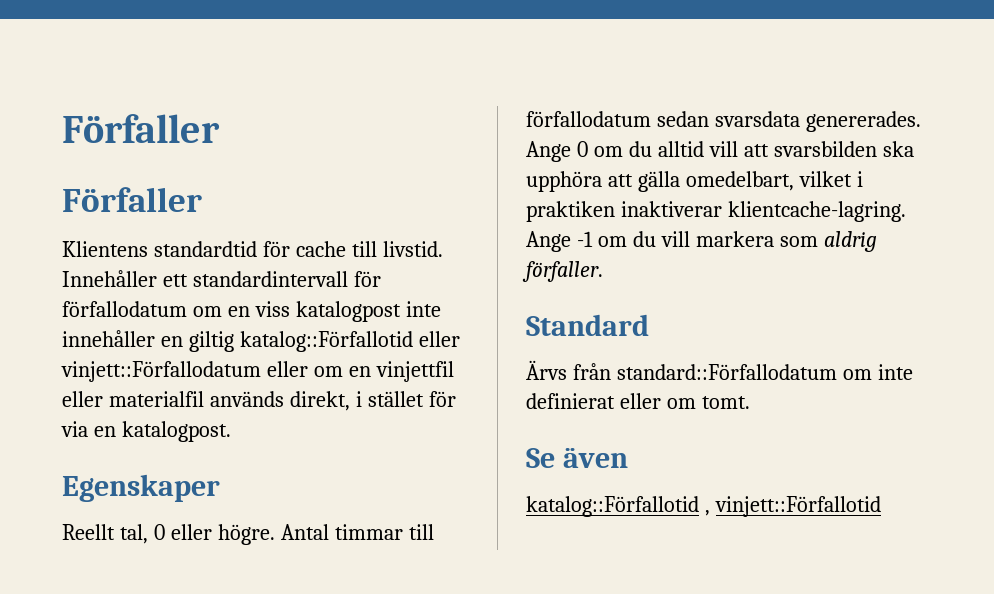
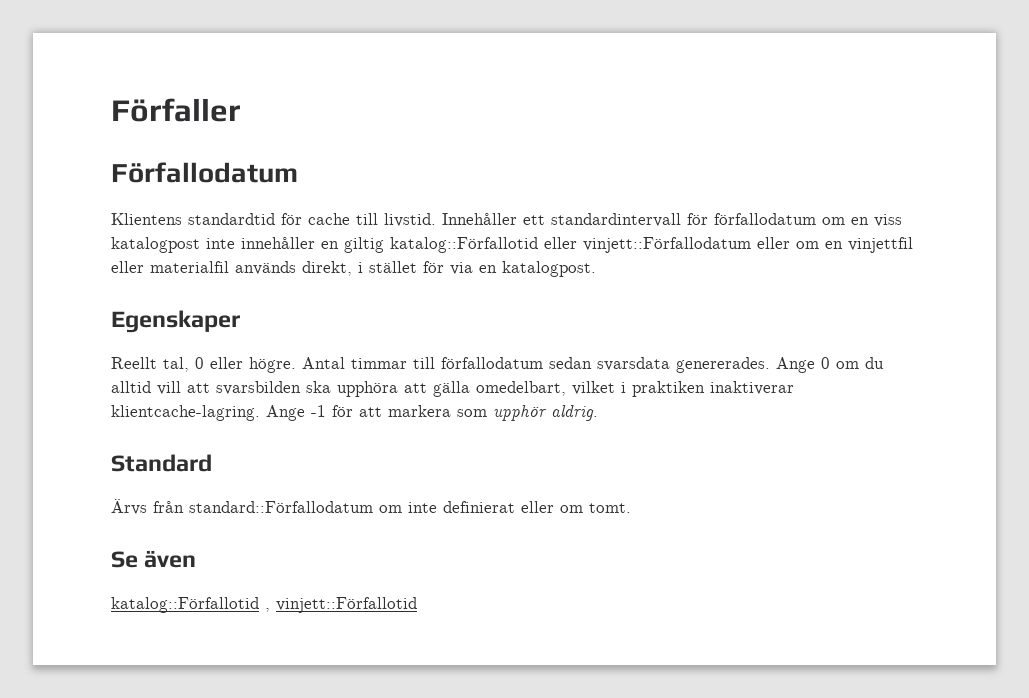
[62,114,220,143] [62,187,202,212] Förfaller // Förfaller -> [111,98,241,122] [111,162,298,183] Förfaller // Förfallodatum
[597,231,877,252] [522,261,603,282] om du vill markera som aldrig förfaller. -> [332,405,598,421] för att markera som upphör aldrig.

